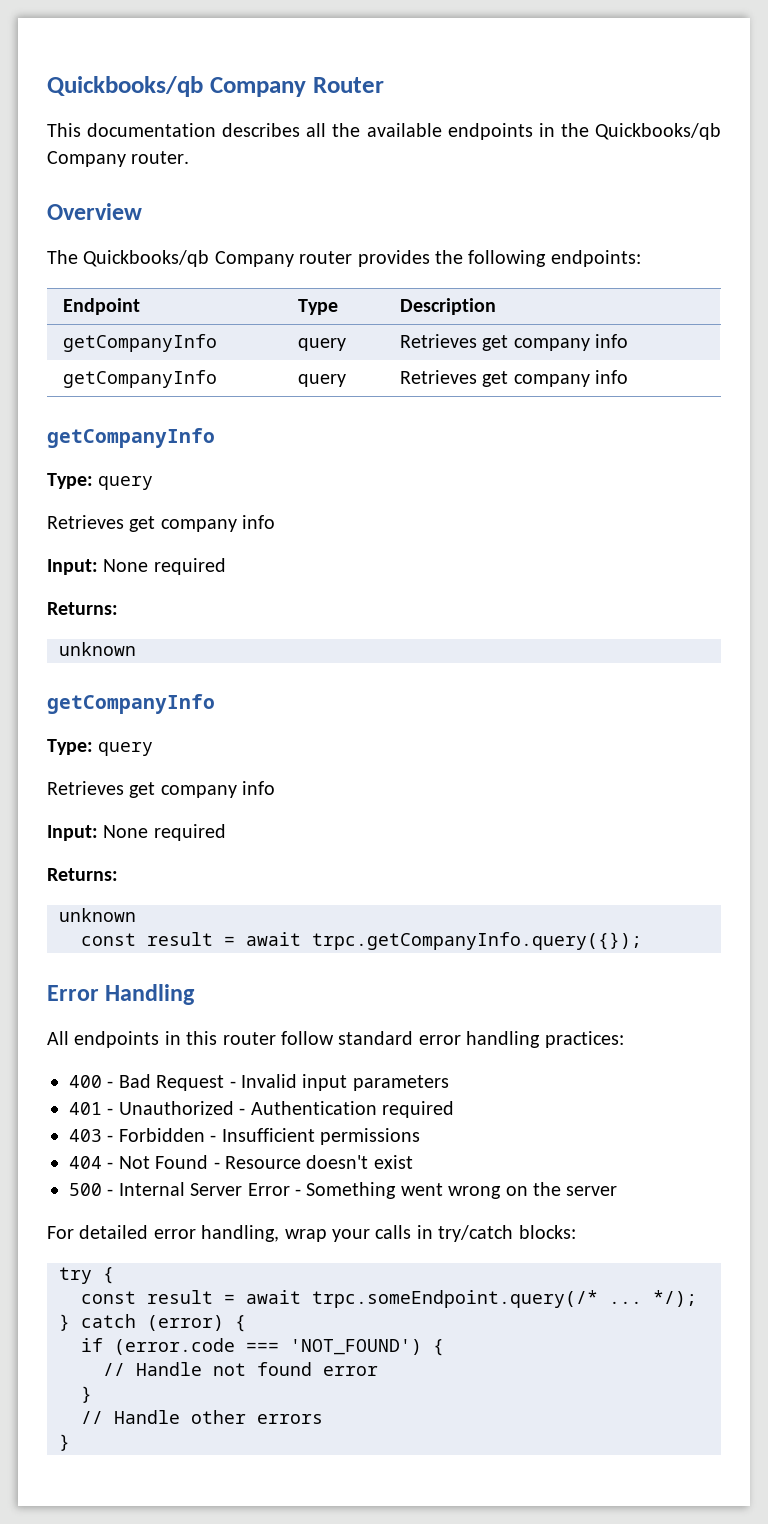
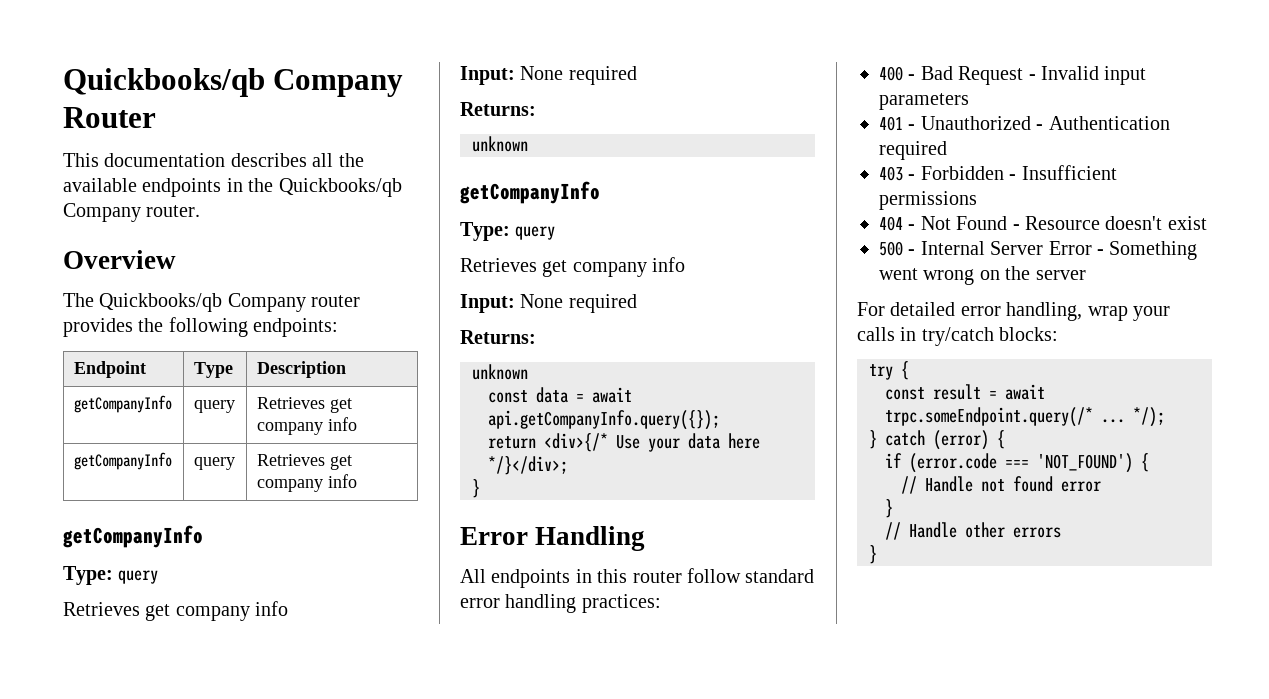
[147,932,642,950] result = await trpc.getCompanyInfo.query({}); -> [536,387,632,403] [488,410,720,430] [488,433,760,452] [488,456,568,475] [472,479,480,498] data = await api.getCompanyInfo.query({}); // return <div>{/* Use your data here */}</div>; // }

